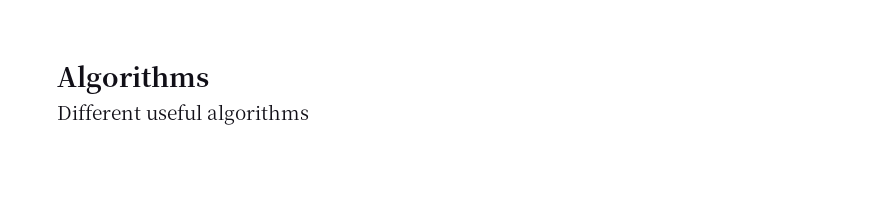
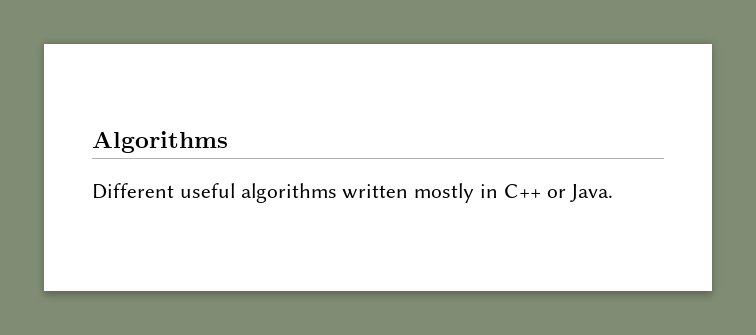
(310, 114) none -> [342,183,614,203] written mostly in C++ or Java.

